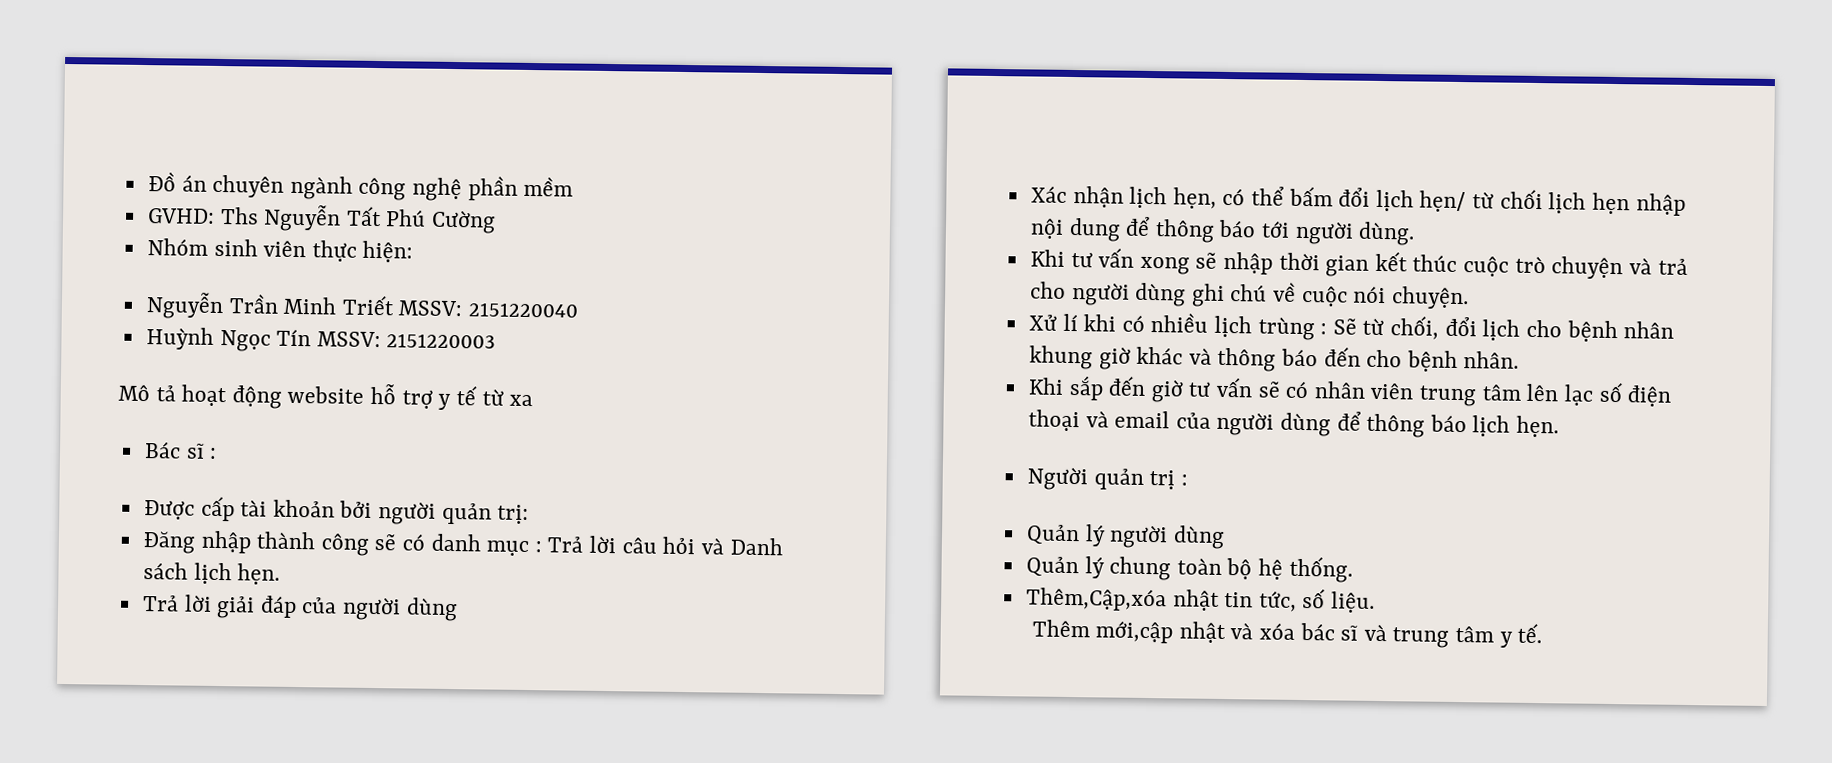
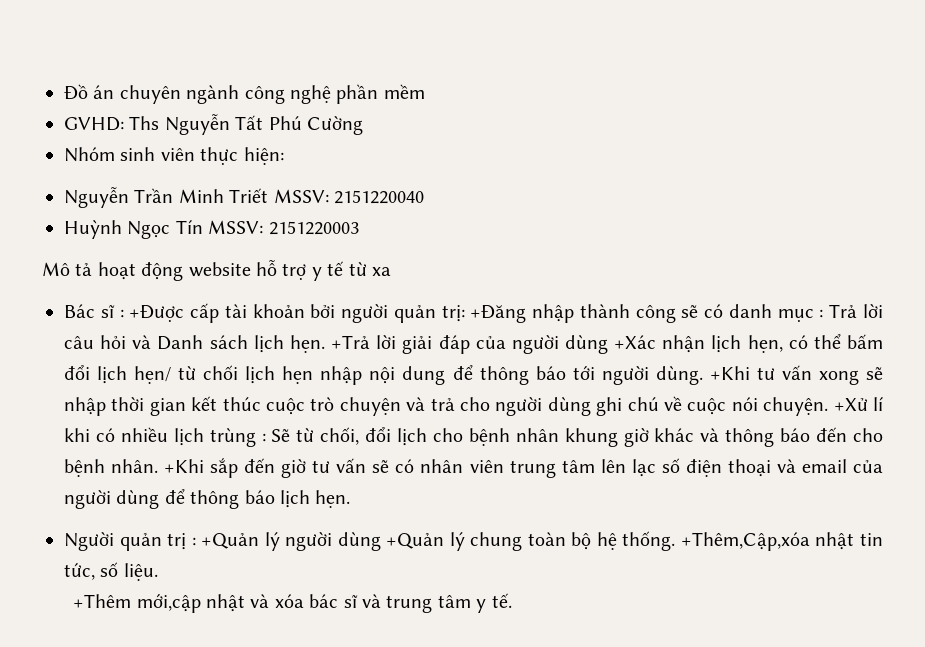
[143,500,195,520] // Được -> [129,305,185,322] +Được
[142,531,196,554] // Đăng -> [470,305,527,323] +Đăng
[141,595,179,612] // Trả -> [331,335,371,349] +Trả
[1030,185,1067,203] // Xác -> [614,335,657,349] +Xác
[1029,249,1065,267] // Khi -> [709,366,750,380] +Khi
[1028,314,1057,331] // Xử -> [833,398,868,411] +Xử
[1027,377,1064,395] // Khi -> [164,459,205,473] +Khi
[1025,524,1080,546] // Quản -> [201,533,260,549] +Quản
[1025,556,1079,578] // Quản -> [386,533,445,549] +Quản
[1025,587,1167,612] // Thêm,Cập,xóa -> [680,532,810,551] +Thêm,Cập,xóa
[1031,619,1090,638] Thêm -> [73,594,132,608] +Thêm

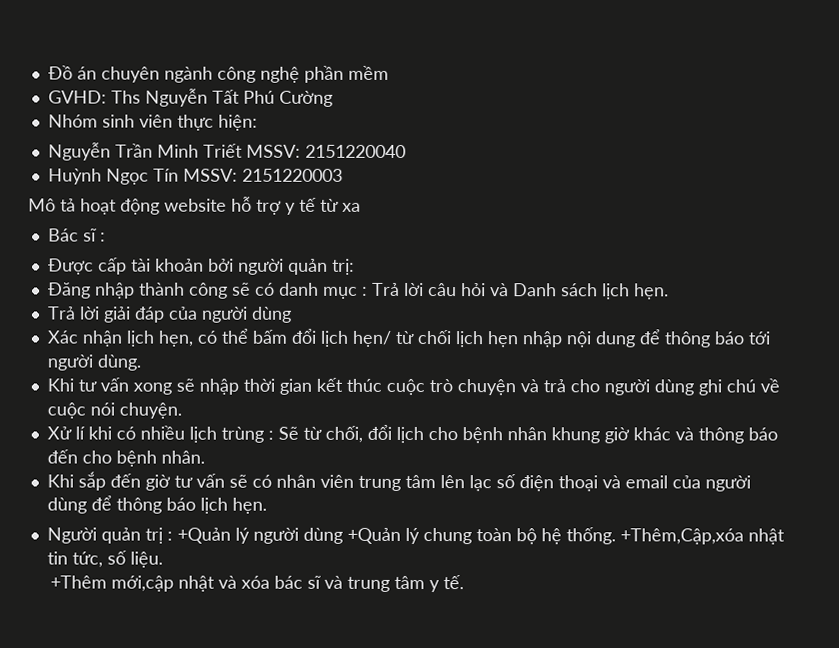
[129,305,185,322] +Được -> [47,258,94,275] // Được
[470,305,527,323] +Đăng -> [47,282,91,299] // Đăng
[331,335,371,349] +Trả -> [47,306,76,320] // Trả
[614,335,657,349] +Xác -> [46,330,78,344] // Xác
[709,366,750,380] +Khi -> [46,378,74,392] // Khi
[833,398,868,411] +Xử -> [46,426,72,440] // Xử
[164,459,205,473] +Khi -> [46,474,74,488] // Khi

